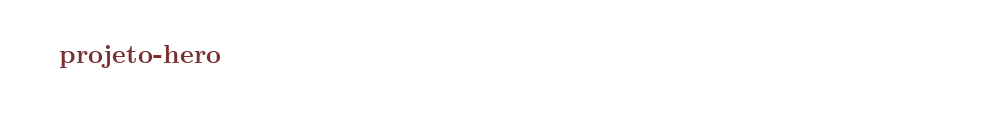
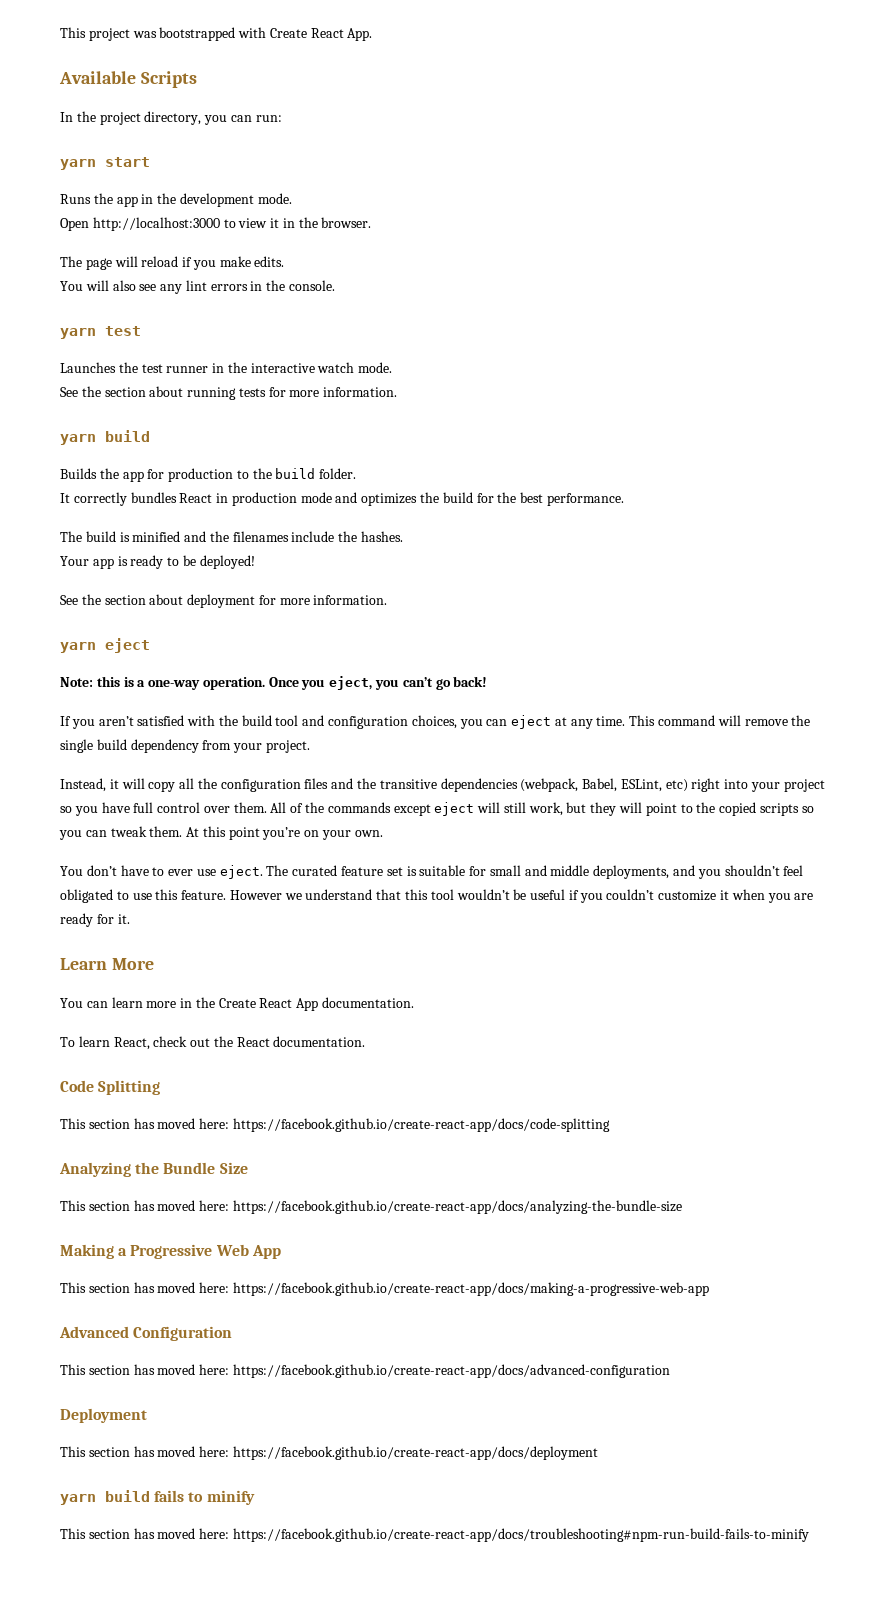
[59,45,221,68] projeto-hero -> [60,27,373,41] [59,71,197,88] [60,111,282,125] [60,157,150,170] [60,193,292,207] [60,217,372,231] [60,256,285,270] [60,280,336,294] [60,326,141,339] [60,362,393,373] [60,386,398,400] [60,430,150,445] [60,468,357,482] [60,492,624,506] [60,531,404,542] [60,555,255,569] [60,594,388,608] [60,638,150,653] [60,676,488,690] [60,715,811,729] [60,739,310,753] [60,778,825,792] [60,802,814,816] [59,826,383,840] [60,865,804,879] [60,889,814,903] [60,913,130,927] [60,958,154,970] [60,997,415,1011] [60,1036,366,1050] [60,1080,161,1095] [60,1118,610,1132] [59,1162,248,1177] [60,1200,682,1214] [60,1244,281,1259] [60,1282,709,1296] [59,1326,233,1341] [60,1364,670,1378] [60,1408,147,1423] [60,1446,598,1460] [60,1490,255,1505] [60,1528,809,1542] This project was bootstrapped with Create React App. // Available Scripts // In the project directory, you can run: // yarn start // Runs the app in the development mode. // Open http://localhost:3000 to view it in the browser. // The page will reload if you make edits. // You will also see any lint errors in the console. // yarn test // Launches the test runner in the interactive watch mode. // See the section about running tests for more information. // yarn build // Builds the app for production to the build folder. // It correctly bundles React in production mode and optimizes the build for the best performance. // The build is minified and the filenames include the hashes. // Your app is ready to be deployed! // See the section about deployment for more information. // yarn eject // Note: this is a one-way operation. Once you eject, you can’t go back! // If you aren’t satisfied with the build tool and configuration choices, you can eject at any time. This command will remove the single build dependency from your project. // Instead, it will copy all the configuration files and the transitive dependencies (webpack, Babel, ESLint, etc) right into your project so you have full control over them. All of the commands except eject will still work, but they will point to the copied scripts so you can tweak them. At this point you’re on your own. // You don’t have to ever use eject. The curated feature set is suitable for small and middle deployments, and you shouldn’t feel obligated to use this feature. However we understand that this tool wouldn’t be useful if you couldn’t customize it when you are ready for it. // Learn More // You can learn more in the Create React App documentation. // To learn React, check out the React documentation. // Code Splitting // This section has moved here: https://facebook.github.io/create-react-app/docs/code-splitting // Analyzing the Bundle Size // This section has moved here: https://facebook.github.io/create-react-app/docs/analyzing-the-bundle-size // Making a Progressive Web App // This section has moved here: https://facebook.github.io/create-react-app/docs/making-a-progressive-web-app // Advanced Configuration // This section has moved here: https://facebook.github.io/create-react-app/docs/advanced-configuration // Deployment // This section has moved here: https://facebook.github.io/create-react-app/docs/deployment // yarn build fails to minify // This section has moved here: https://facebook.github.io/create-react-app/docs/troubleshooting#npm-run-build-fails-to-minify

